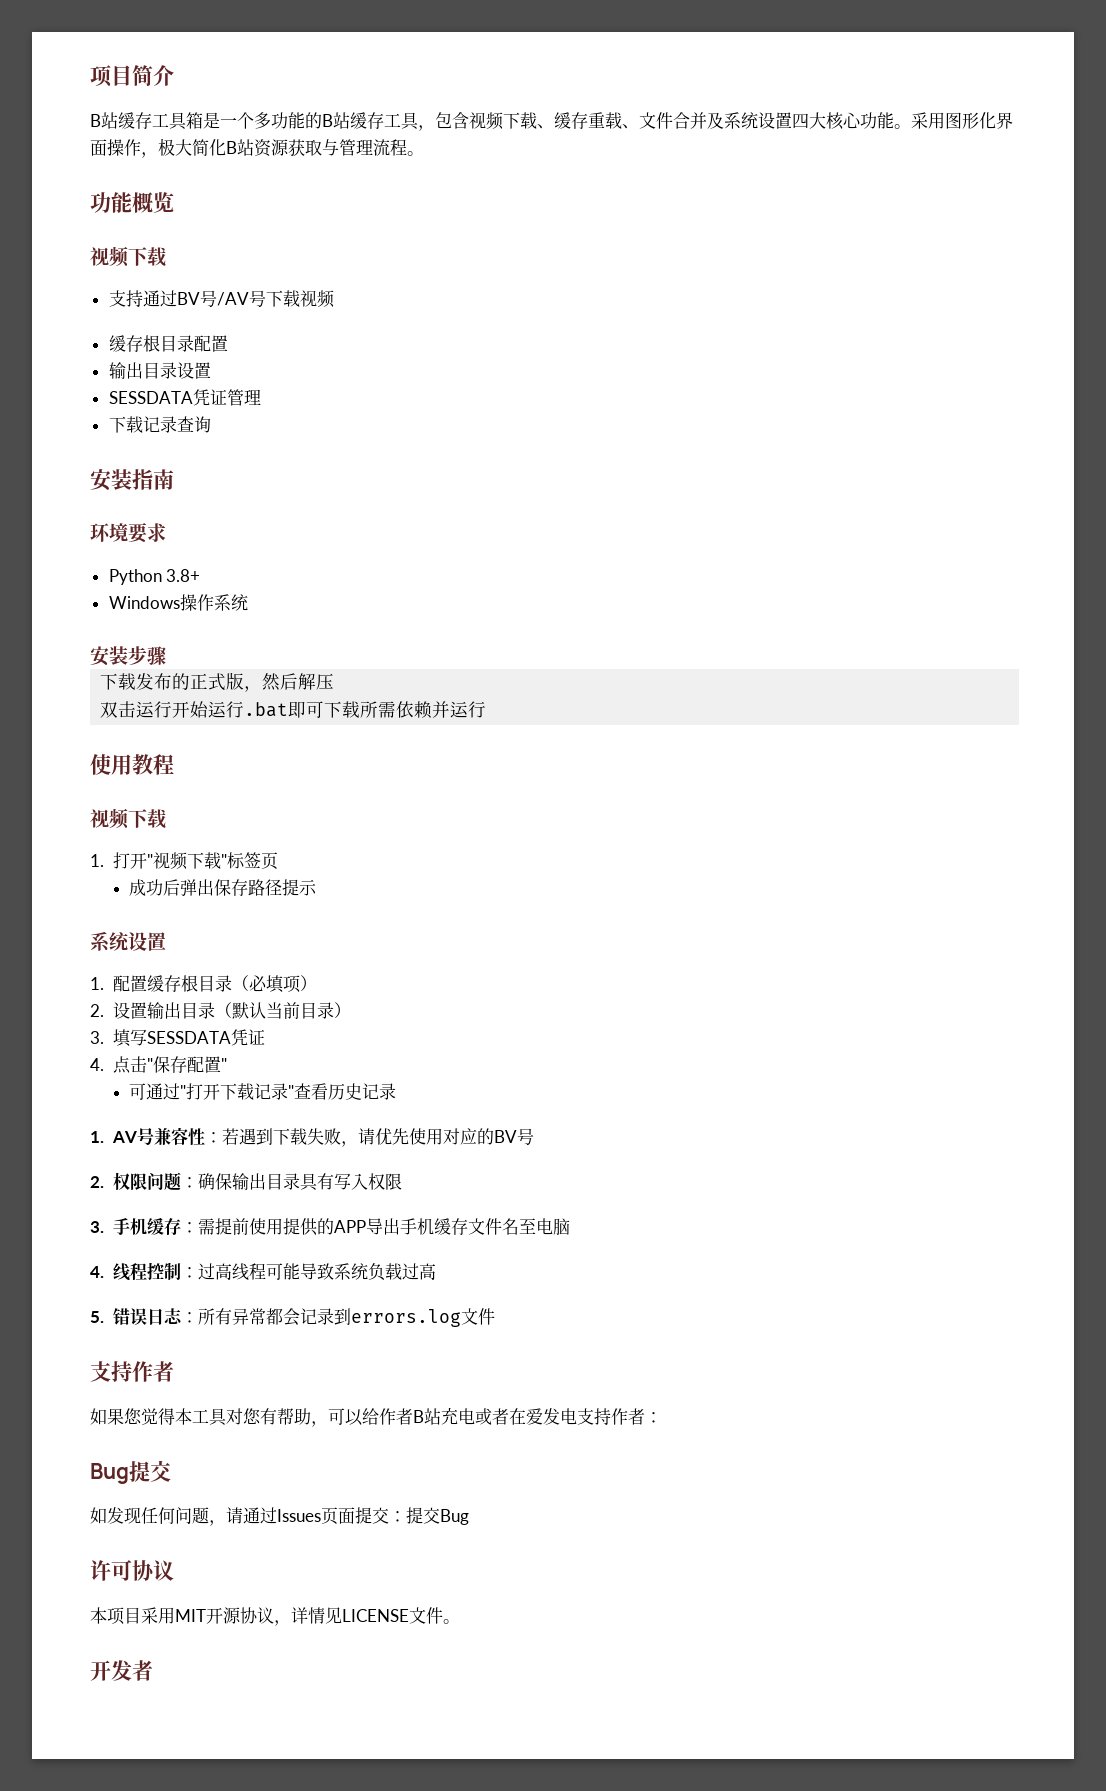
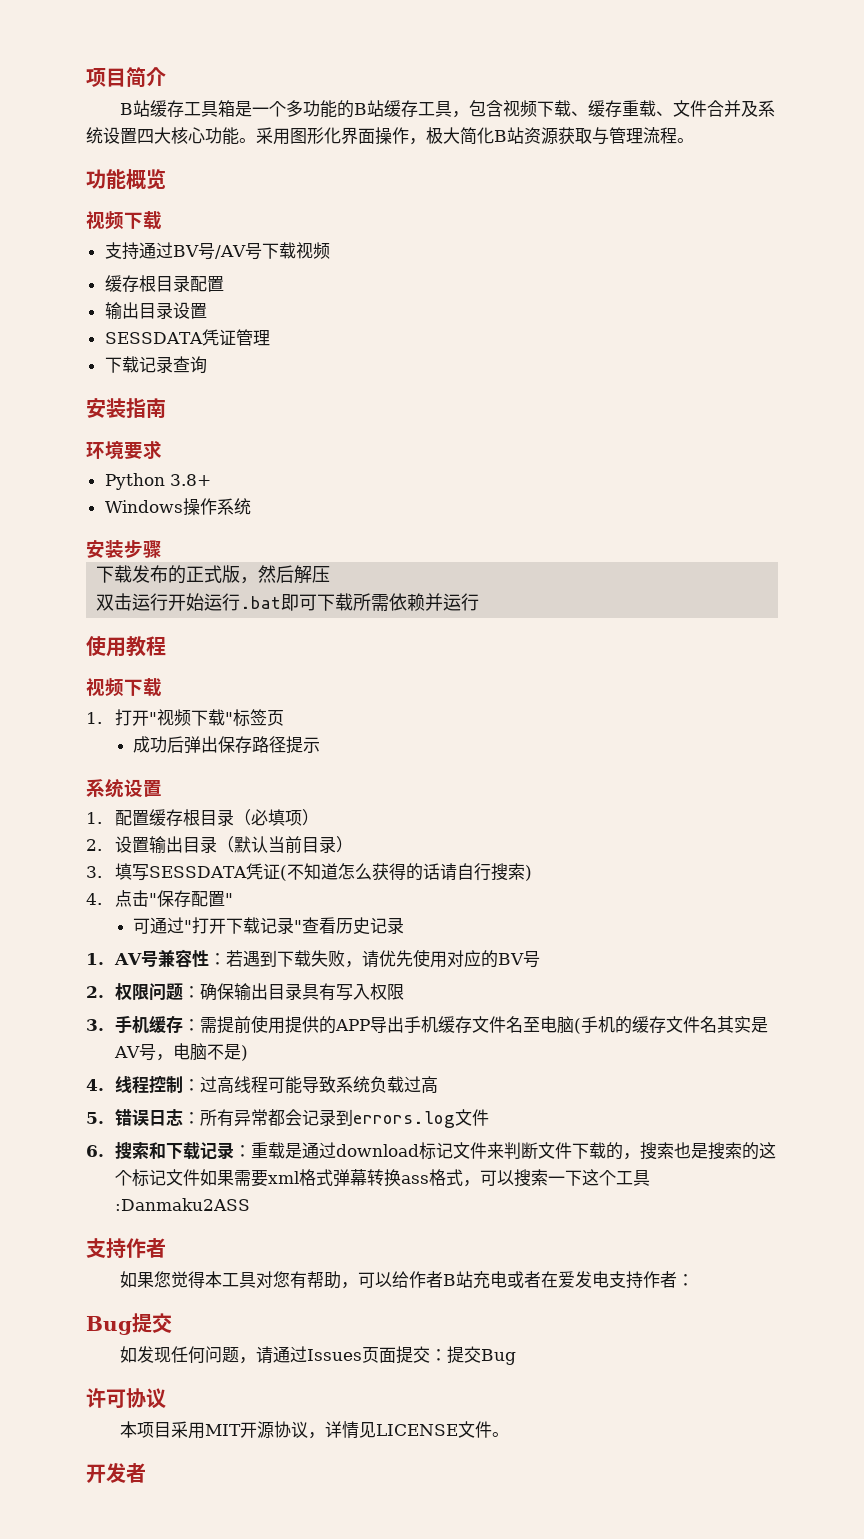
(265, 1037) none -> [279,863,532,881] (不知道怎么获得的话请自行搜索)
(570, 1226) none -> [573,1016,768,1034] [113,1043,248,1061] (手机的缓存文件名其实是AV号，电脑不是)
(495, 1316) none -> [86,1142,776,1160] [114,1169,650,1187] [114,1198,250,1211] // 6.搜索和下载记录：重载是通过download标记文件来判断文件下载的，搜索也是搜索的这个标记文件如果需要xml格式弹幕转换ass格式，可以搜索一下这个工具:Danmaku2ASS

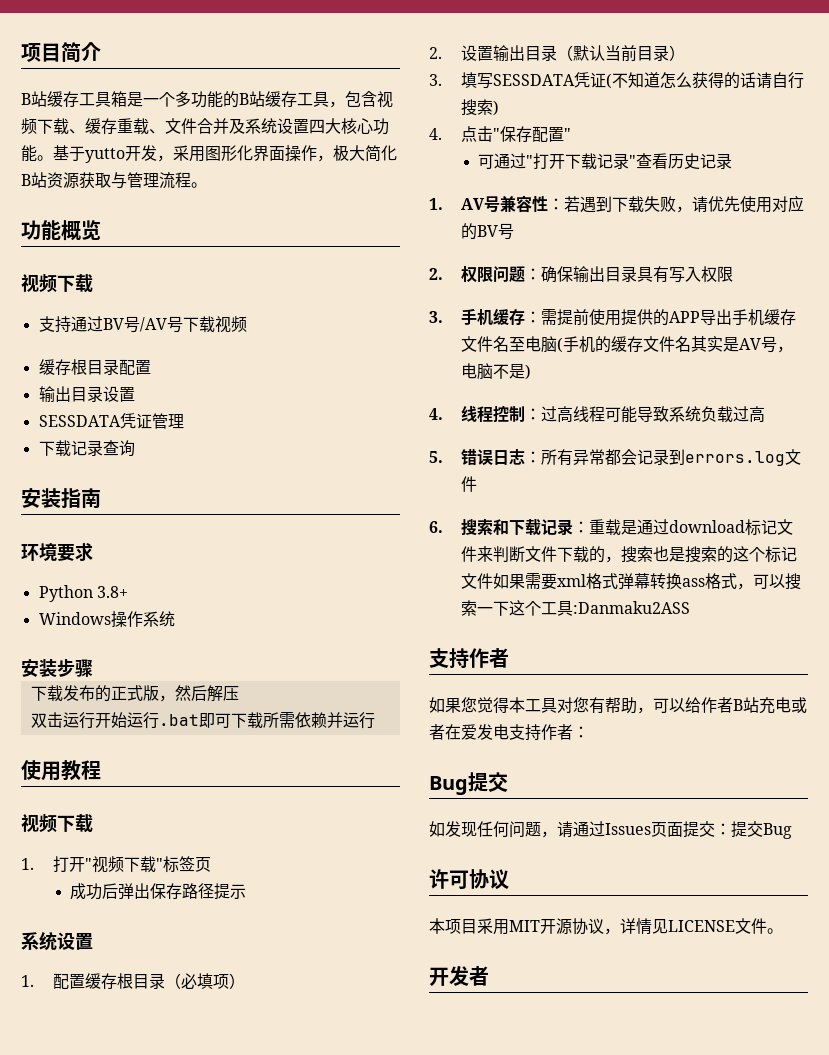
(256, 140) none -> [53,145,173,163] 基于yutto开发，

